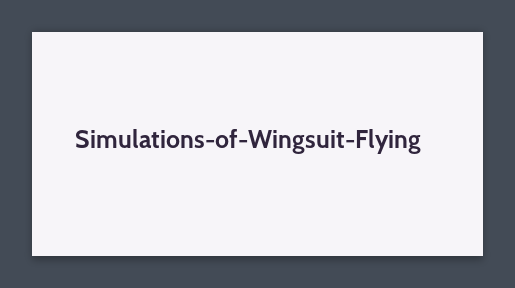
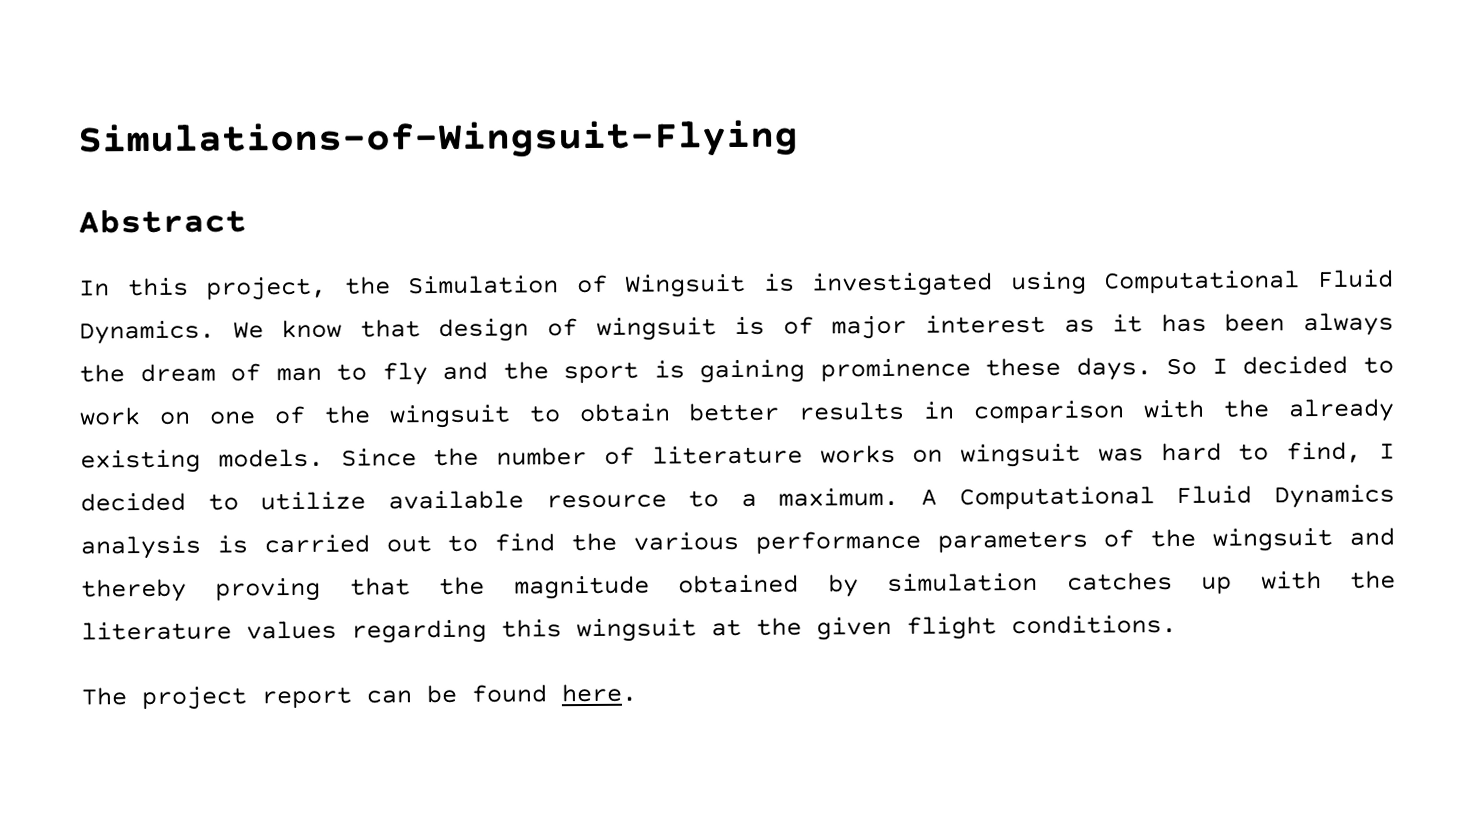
(421, 141) none -> [78,208,247,234] [79,269,1394,301] [79,312,1394,345] [79,355,1394,386] [79,398,1395,429] [80,441,1395,474] [80,484,1395,512] [80,527,1395,560] [81,570,1397,603] [81,614,1177,644] [81,683,637,711] // Abstract // In this project, the Simulation of Wingsuit is investigated using Computational Fluid Dynamics. We know that design of wingsuit is of major interest as it has been always the dream of man to fly and the sport is gaining prominence these days. So I decided to work on one of the wingsuit to obtain better results in comparison with the already existing models. Since the number of literature works on wingsuit was hard to find, I decided to utilize available resource to a maximum. A Computational Fluid Dynamics analysis is carried out to find the various performance parameters of the wingsuit and thereby proving that the magnitude obtained by simulation catches up with the literature values regarding this wingsuit at the given flight conditions. // The project report can be found here.

